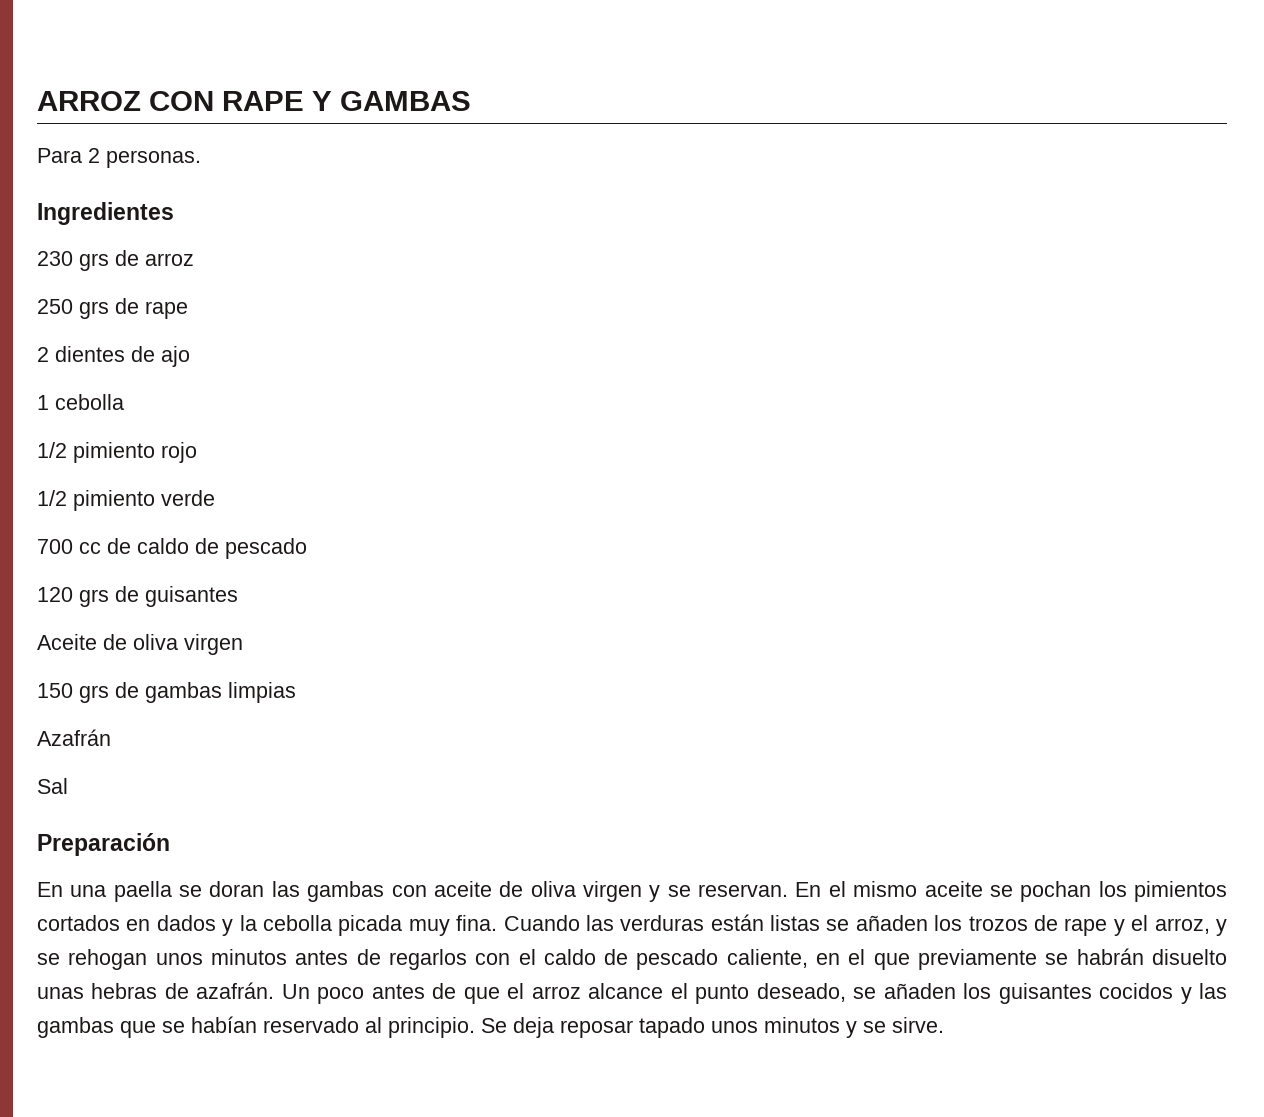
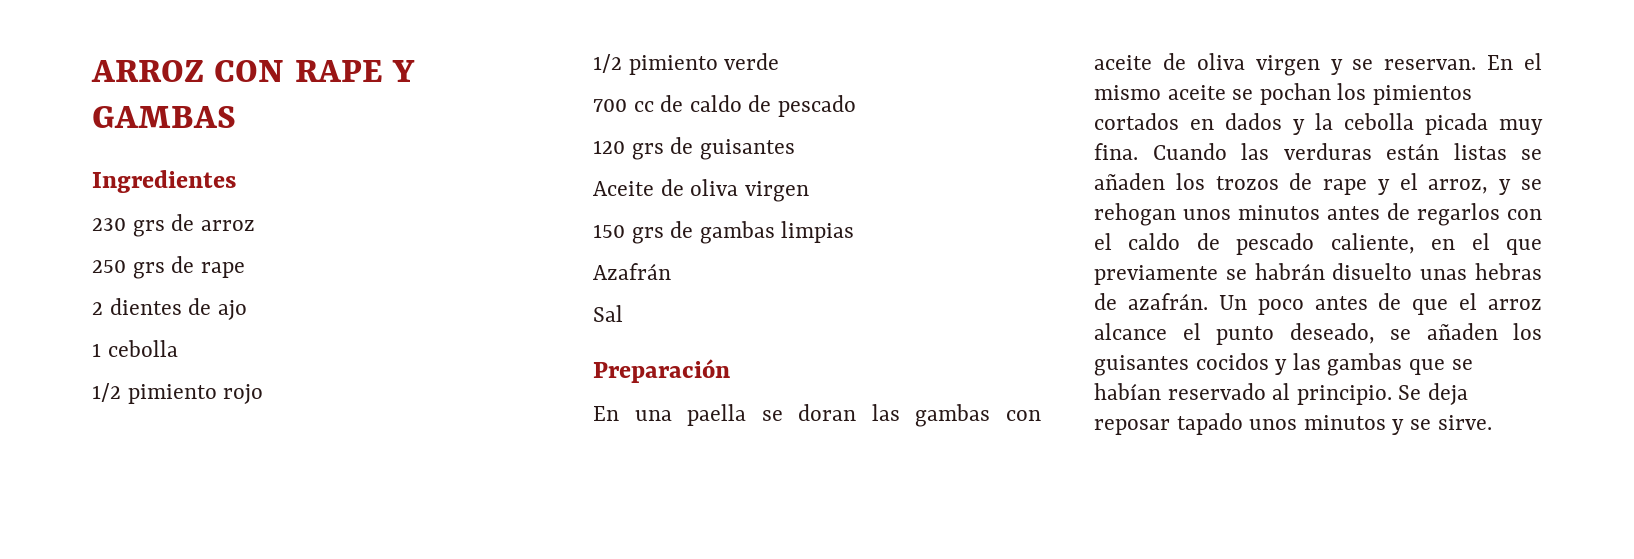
[37,148,201,168] // Para 2 personas. -> (236, 117) none

